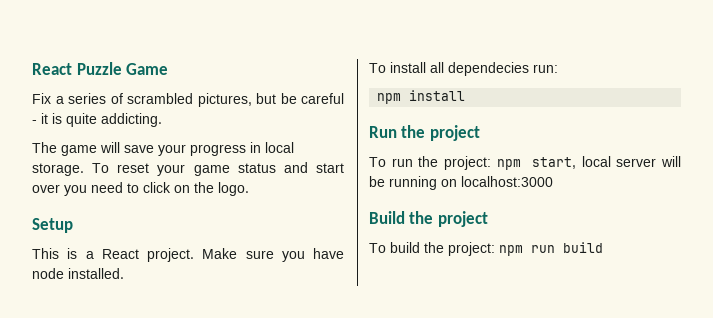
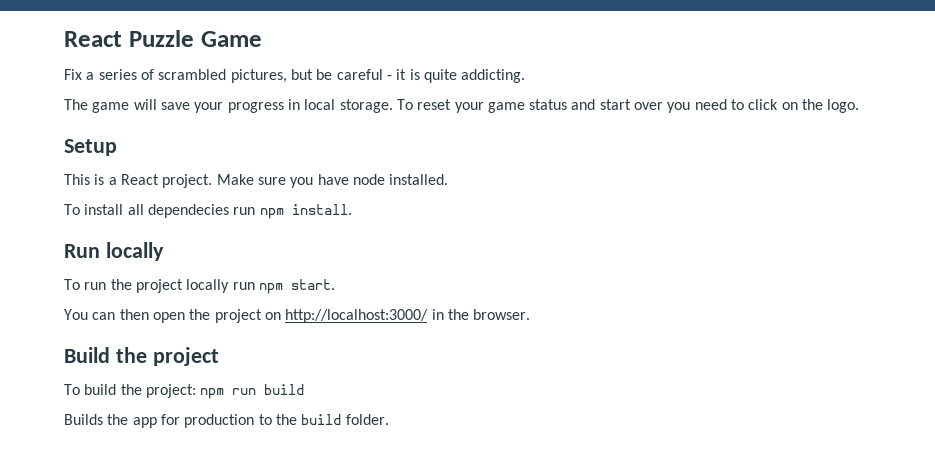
[533,64,558,73] [377,90,466,104] run: // npm install -> [233,204,352,219] run npm install.
[401,125,480,141] the project -> [105,242,164,261] locally
[444,156,681,170] [369,176,553,190] project: npm start, local server will be running on localhost:3000 -> [135,279,335,294] [64,309,531,323] project locally run npm start. // You can then open the project on http://localhost:3000/ in the browser.
(603, 247) none -> [64,414,389,428] // Builds the app for production to the build folder.

